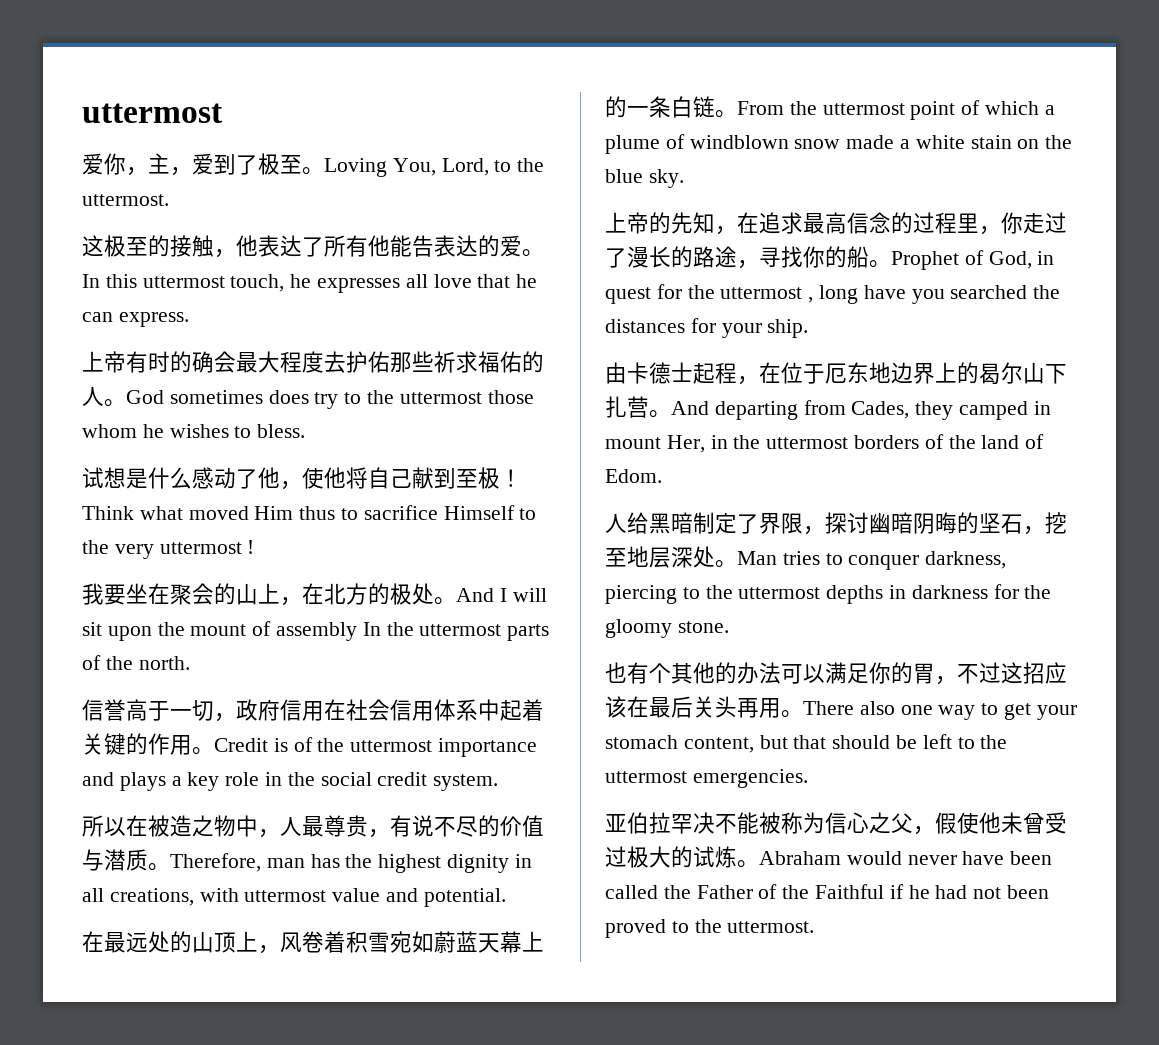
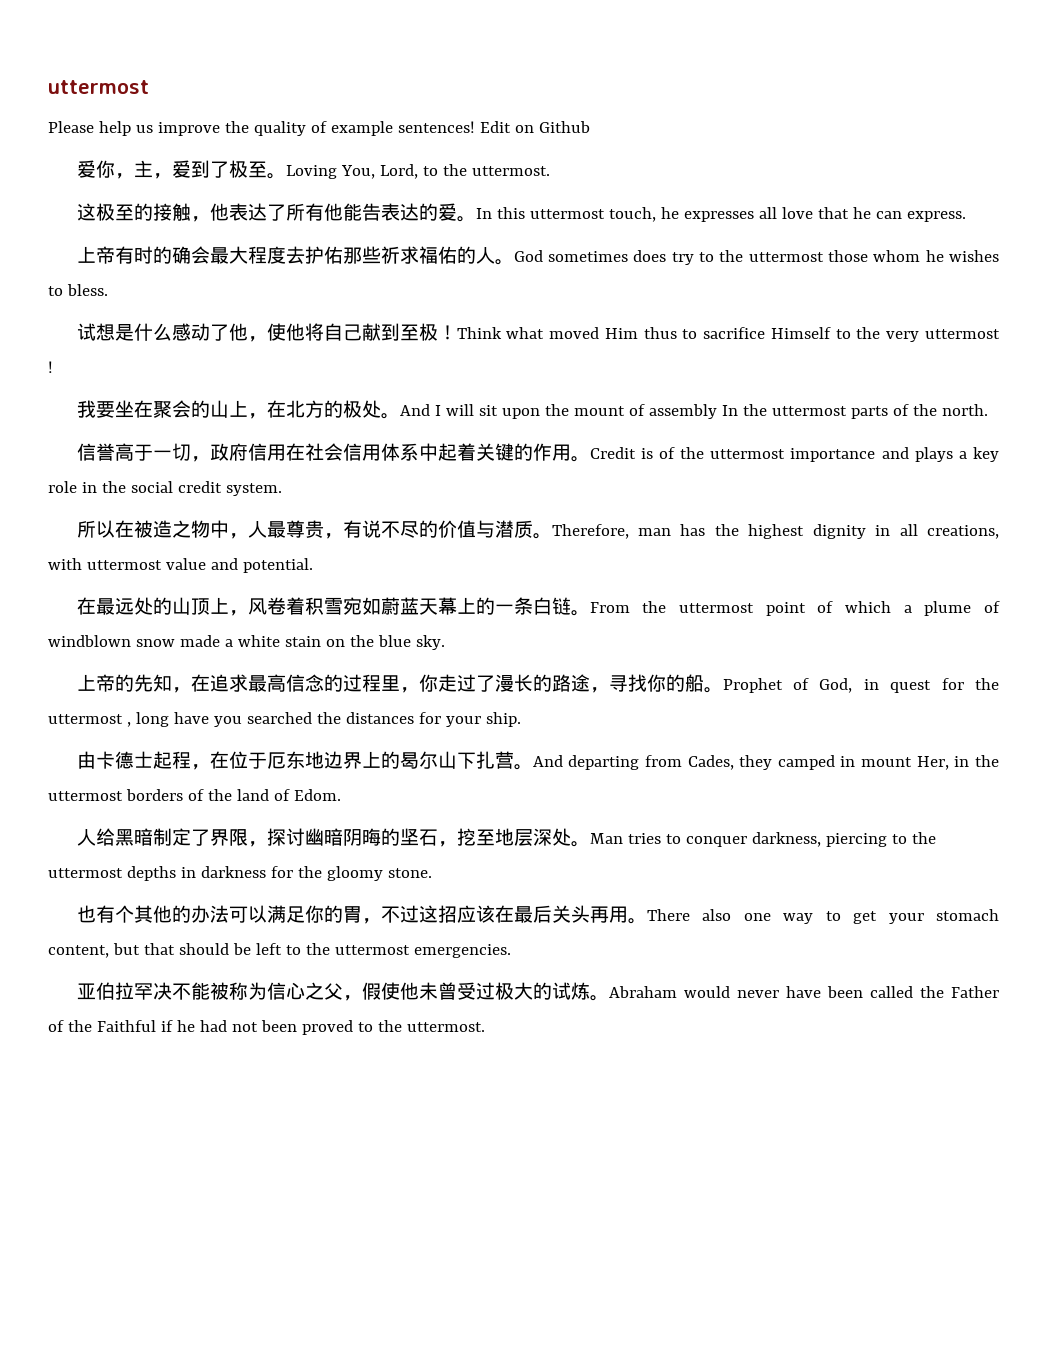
[82,103,223,123] uttermost -> [48,80,149,94] [48,121,590,136] uttermost // Please help us improve the quality of example sentences! Edit on Github

